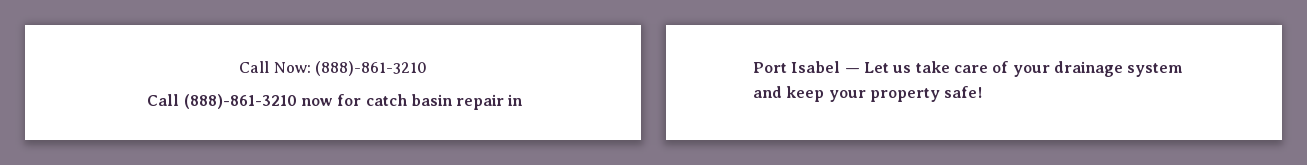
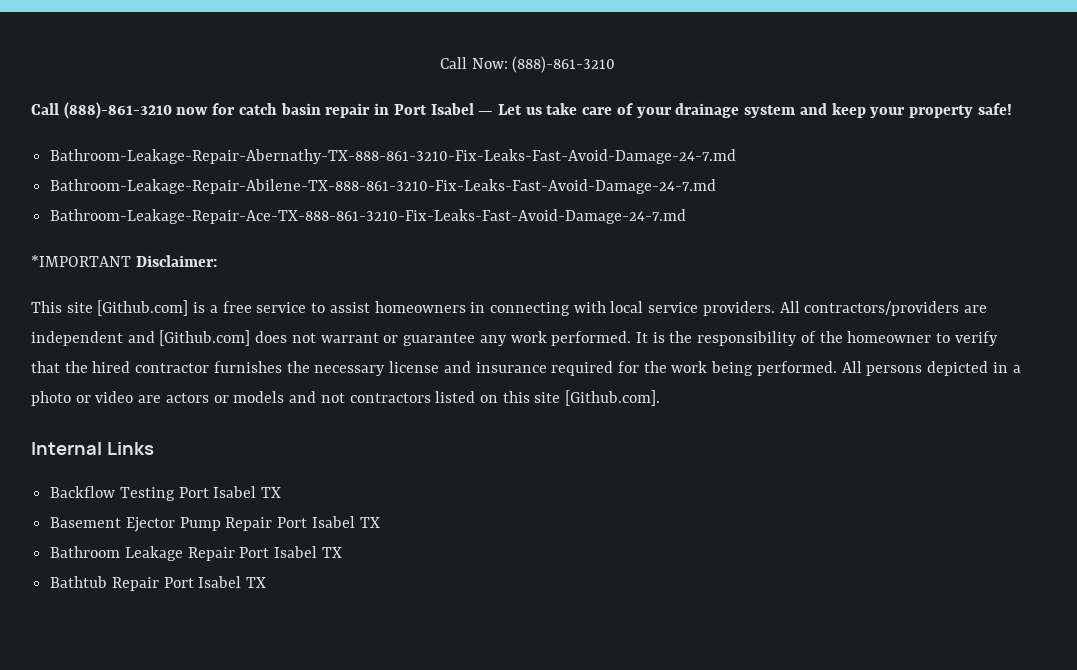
(983, 92) none -> [50,149,737,164] [50,179,717,194] [50,209,687,224] [31,255,217,267] [31,300,988,316] [31,330,998,346] [31,361,1021,376] [31,390,661,406] [31,442,154,455] [50,486,282,501] [50,516,380,532] [50,546,342,561] [50,576,267,591] // Bathroom-Leakage-Repair-Abernathy-TX-888-861-3210-Fix-Leaks-Fast-Avoid-Damage-24-7.md // Bathroom-Leakage-Repair-Abilene-TX-888-861-3210-Fix-Leaks-Fast-Avoid-Damage-24-7.md // Bathroom-Leakage-Repair-Ace-TX-888-861-3210-Fix-Leaks-Fast-Avoid-Damage-24-7.md // *IMPORTANT Disclaimer: // This site [Github.com] is a free service to assist homeowners in connecting with local service providers. All contractors/providers are independent and [Github.com] does not warrant or guarantee any work performed. It is the responsibility of the homeowner to verify that the hired contractor furnishes the necessary license and insurance required for the work being performed. All persons depicted in a photo or video are actors or models and not contractors listed on this site [Github.com]. // Internal Links // Backflow Testing Port Isabel TX // Basement Ejector Pump Repair Port Isabel TX // Bathroom Leakage Repair Port Isabel TX // Bathtub Repair Port Isabel TX

